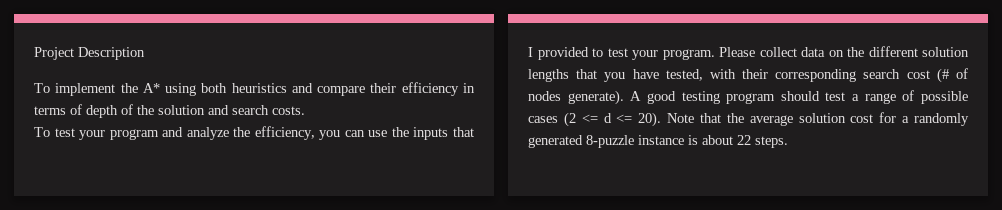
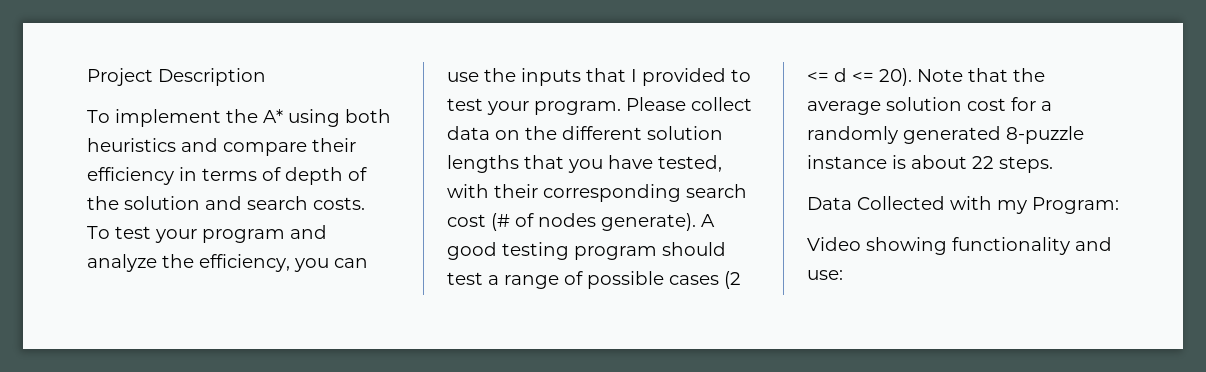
(788, 142) none -> [807,196,1119,214] [807,237,1112,255] [807,270,843,280] // Data Collected with my Program: // Video showing functionality and use:

